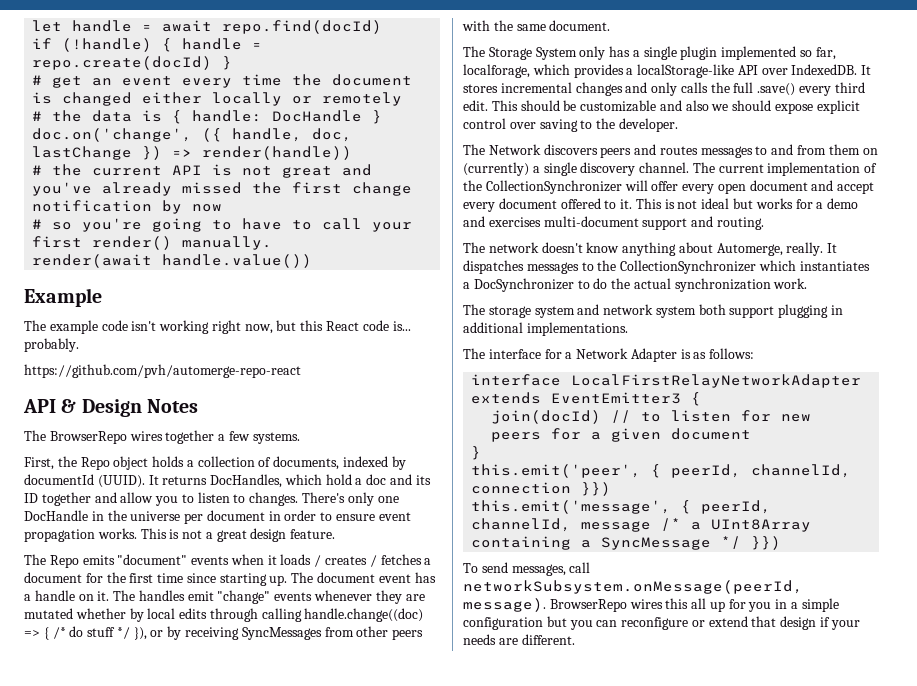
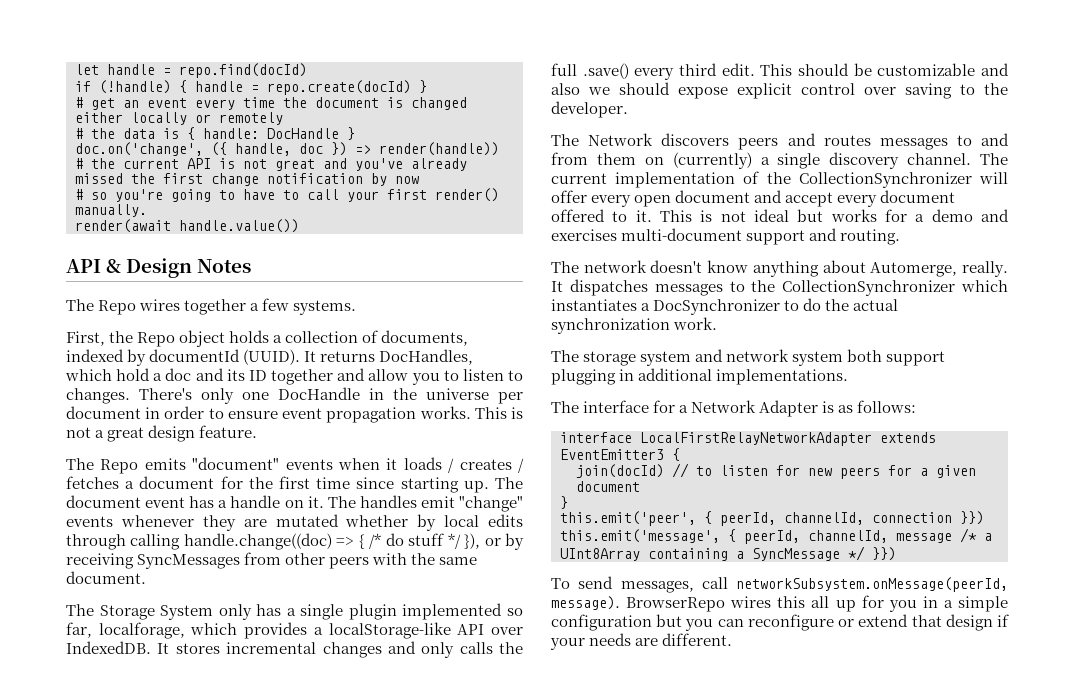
[162,20,213,32] await -> (171, 71) none
[312,128,353,142] [32,146,133,160] doc, lastChange -> [299,143,323,154] doc
[24,288,102,307] [24,320,411,334] [24,338,79,352] [24,364,301,378] // Example // The example code isn't working right now, but this React code is... probably. // https://github.com/pvh/automerge-repo-react -> (299, 226) none
[49,431,127,444] BrowserRepo -> [98,300,137,315] Repo

